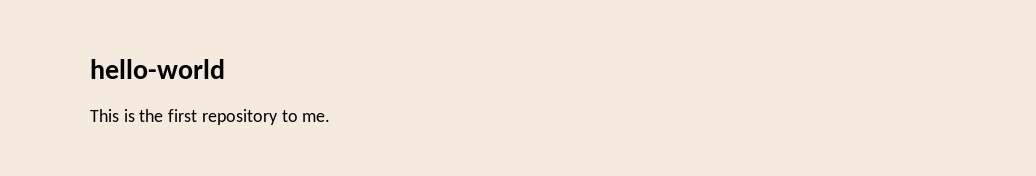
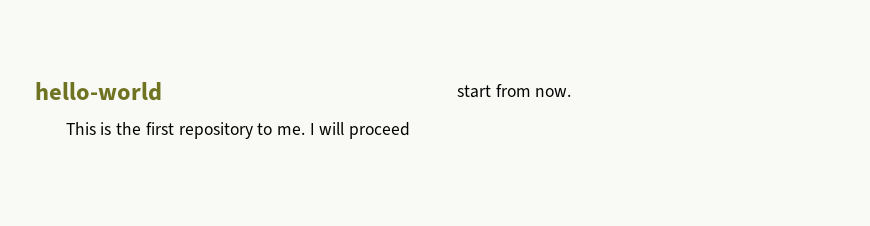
(331, 117) none -> [309,122,411,139] [457,84,572,98] I will proceed start from now.

